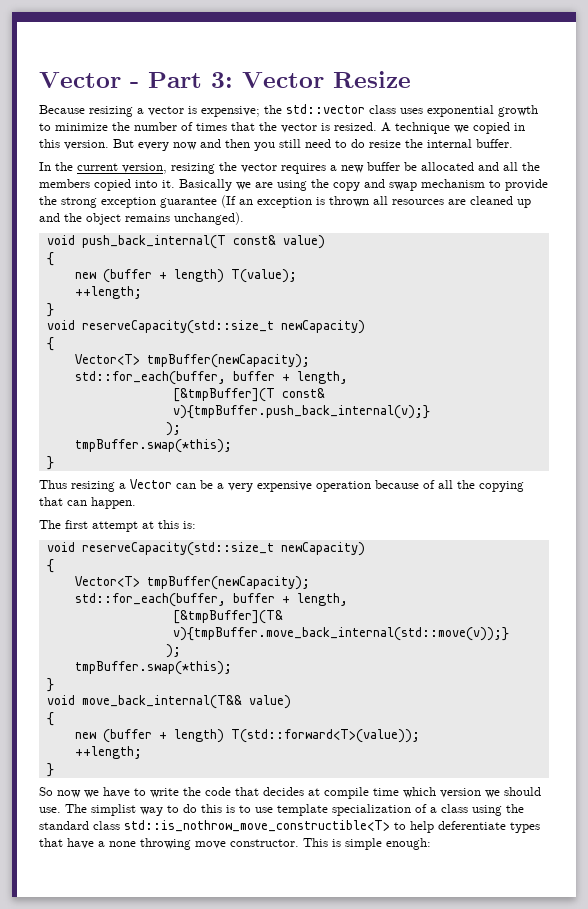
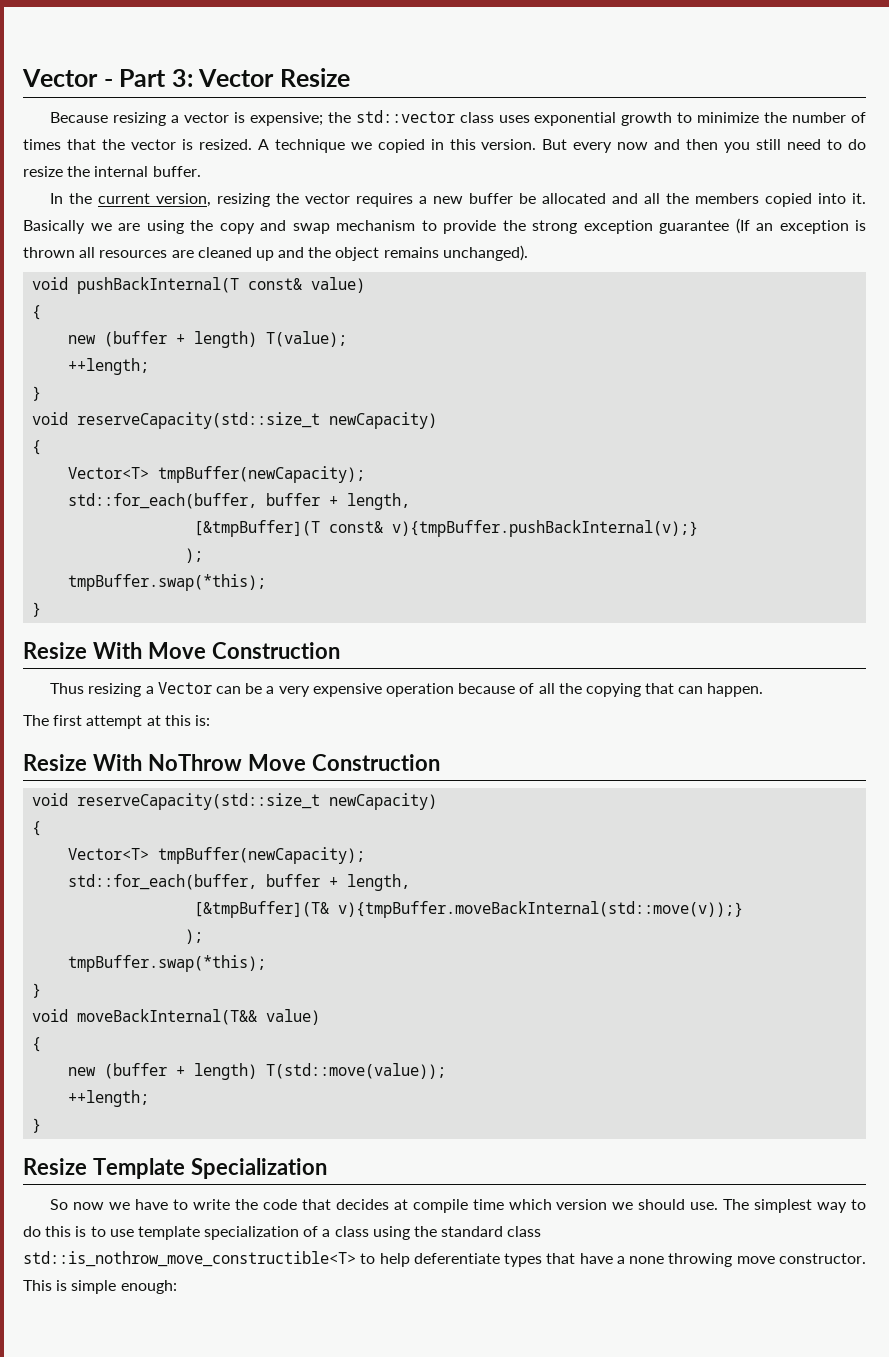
[81,235,226,249] push_back_internal(T -> [77,277,240,294] pushBackInternal(T
[172,405,430,419] [165,422,181,436] [74,439,232,453] [46,456,54,470] v){tmpBuffer.push_back_internal(v);} // ); // tmpBuffer.swap(*this); // } -> [392,520,699,537] [185,548,204,563] [68,574,267,591] [32,602,42,617] [23,642,340,659] v){tmpBuffer.pushBackInternal(v);} // ); // tmpBuffer.swap(*this); // } // Resize With Move Construction
(196, 525) none -> [23,754,440,771] // Resize With NoThrow Move Construction
[172,627,509,641] v){tmpBuffer.move_back_internal(std::move(v));} -> [338,901,744,918] v){tmpBuffer.moveBackInternal(std::move(v));}
[81,695,291,709] [46,712,54,726] [74,729,420,743] [74,746,142,759] [46,763,54,777] move_back_internal(T&& value) // { // new (buffer + length) T(std::forward<T>(value)); // ++length; // } -> [77,1009,321,1025] [32,1037,42,1052] [68,1063,447,1080] [68,1090,150,1107] [32,1118,42,1133] [23,1158,327,1179] moveBackInternal(T&& value) // { // new (buffer + length) T(std::move(value)); // ++length; // } // Resize Template Specialization
[91,804,136,816] simplist -> [754,1199,813,1213] simplest

